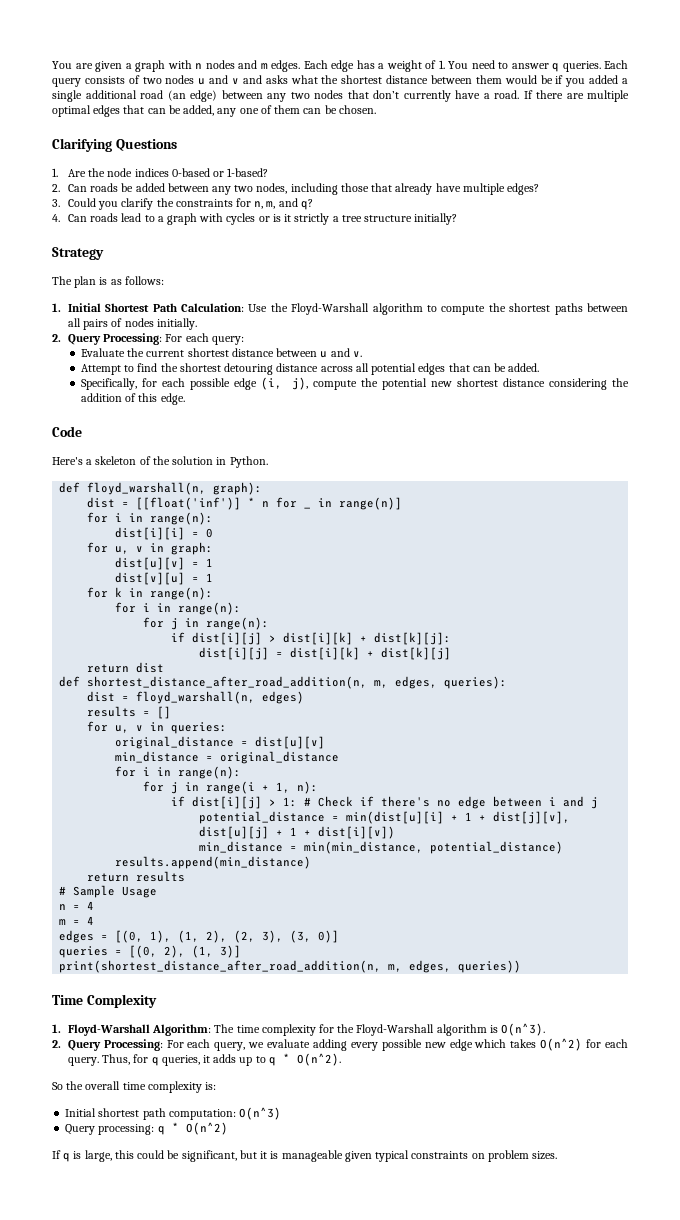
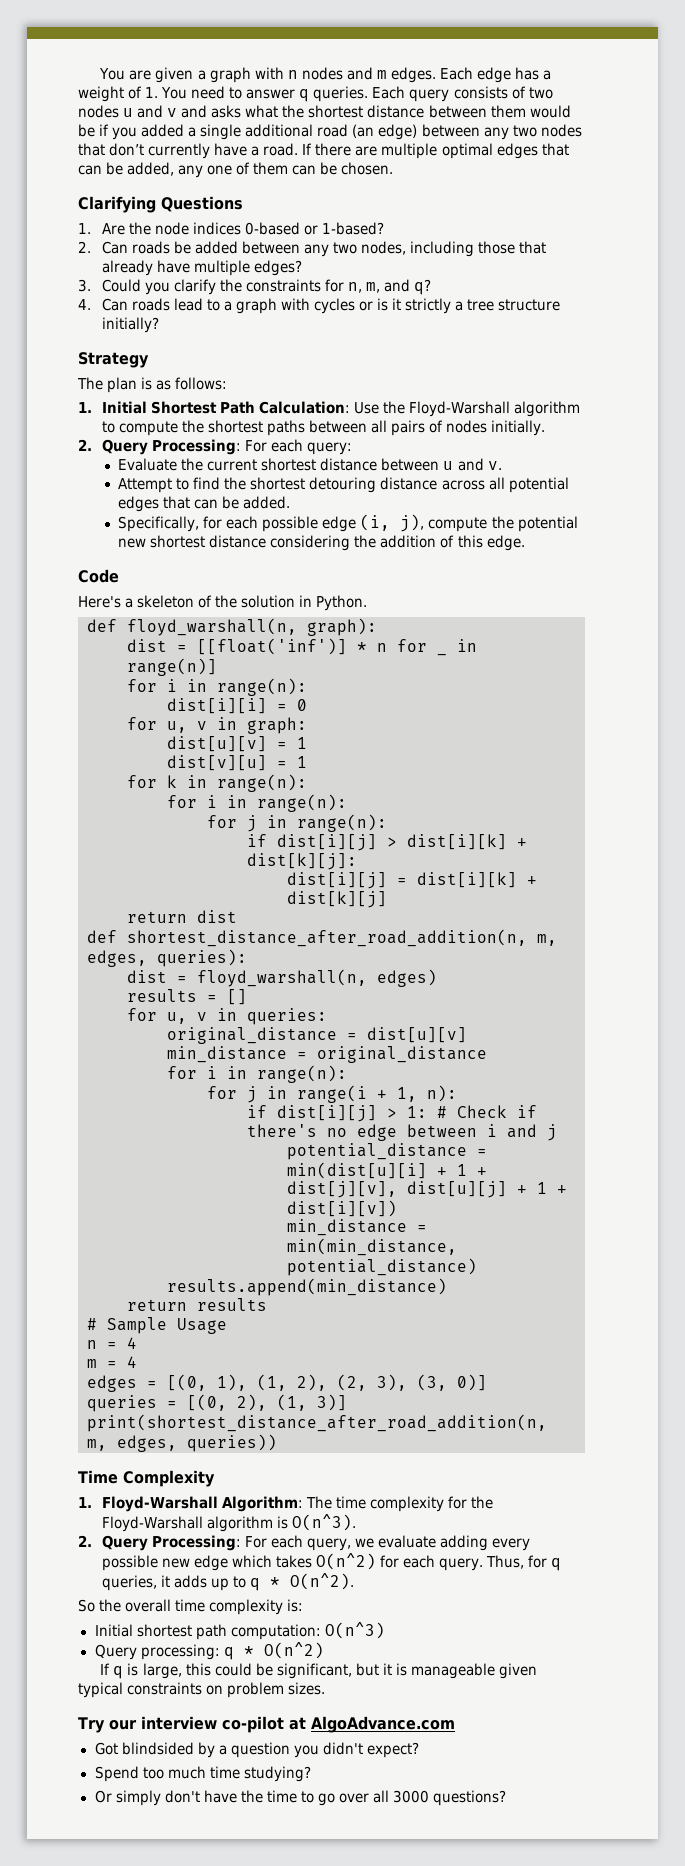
(558, 1155) none -> [78,1716,455,1733] [94,1742,419,1758] [94,1766,311,1782] [94,1790,507,1806] // Try our interview co-pilot at AlgoAdvance.com // Got blindsided by a question you didn't expect? // Spend too much time studying? // Or simply don't have the time to go over all 3000 questions?

